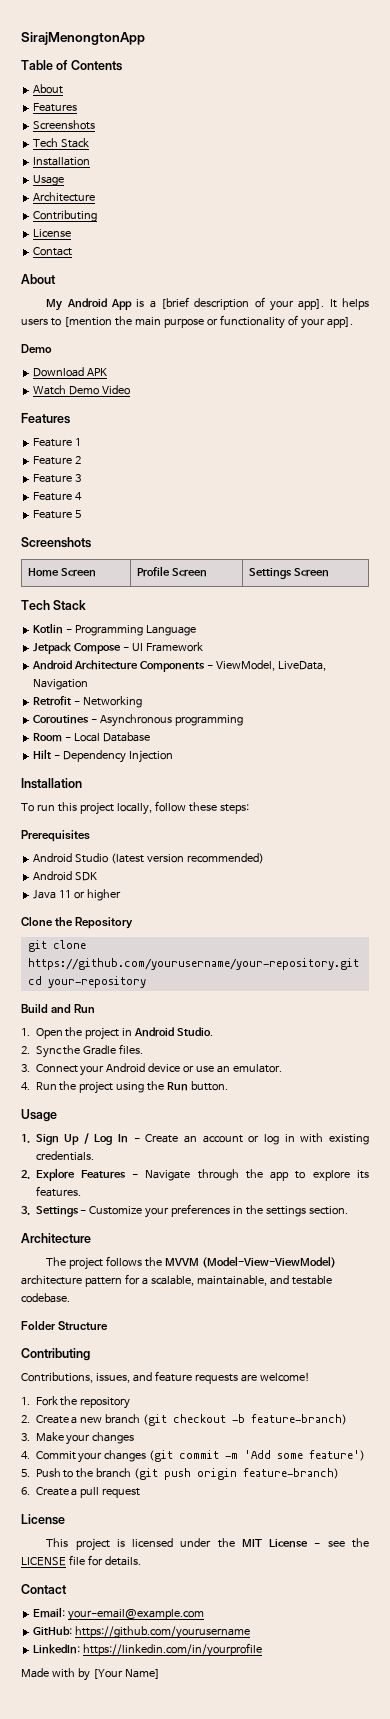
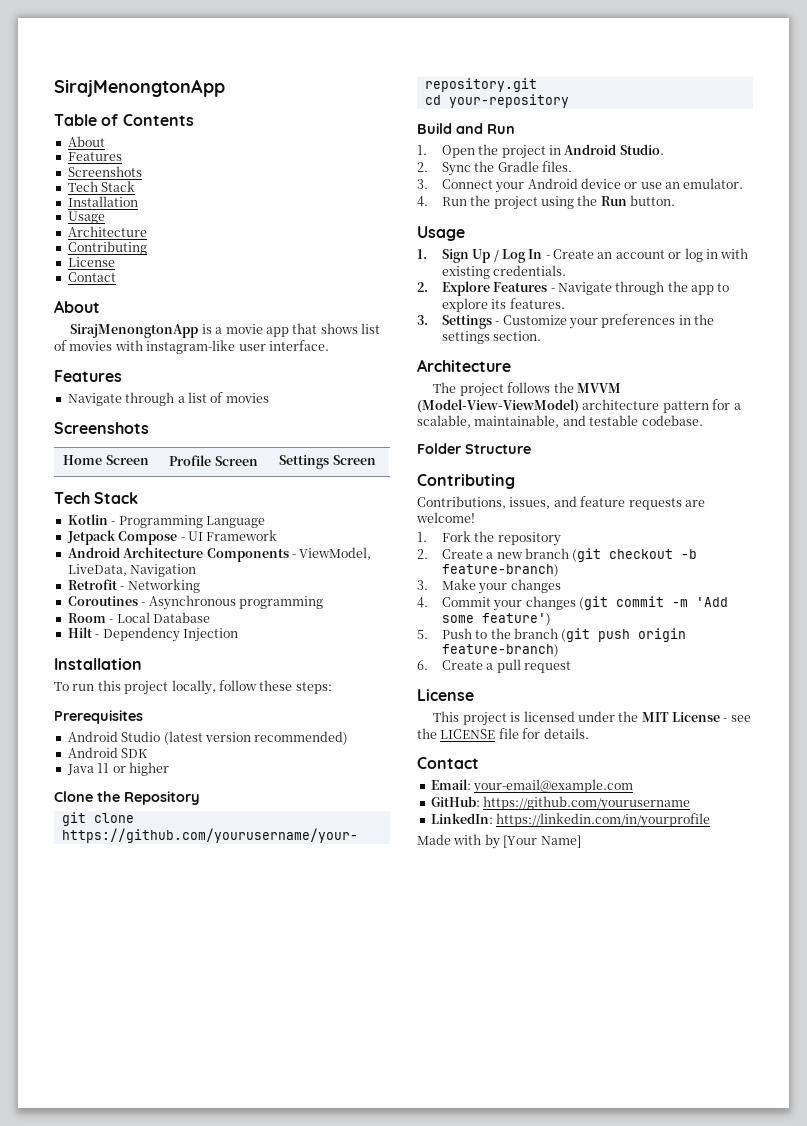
[46,297,369,311] [21,315,353,329] [21,344,52,353] [33,367,108,377] [33,385,131,395] [21,413,70,424] [33,438,82,447] [33,456,82,465] [33,474,82,483] [33,492,83,501] [33,510,82,519] My Android App is a [brief description of your app]. It helps users to [mention the main purpose or functionality of your app]. // Demo // Download APK // Watch Demo Video // Features // Feature 1 // Feature 2 // Feature 3 // Feature 4 // Feature 5 -> [70,323,381,338] [54,340,329,354] [54,370,122,382] [67,392,269,406] SirajMenongtonApp is a movie app that shows list of movies with instagram-like user interface. // Features // Navigate through a list of movies

